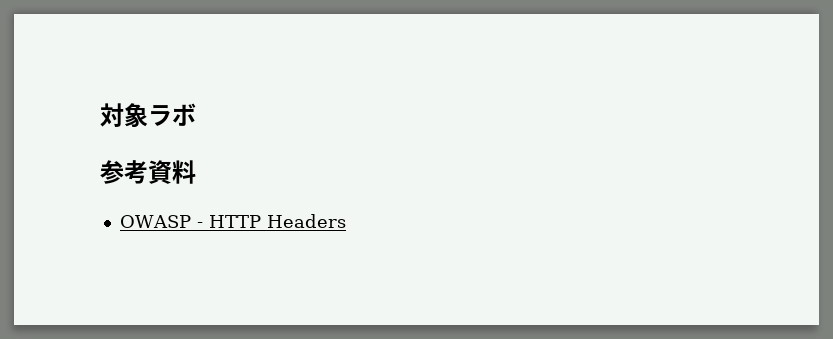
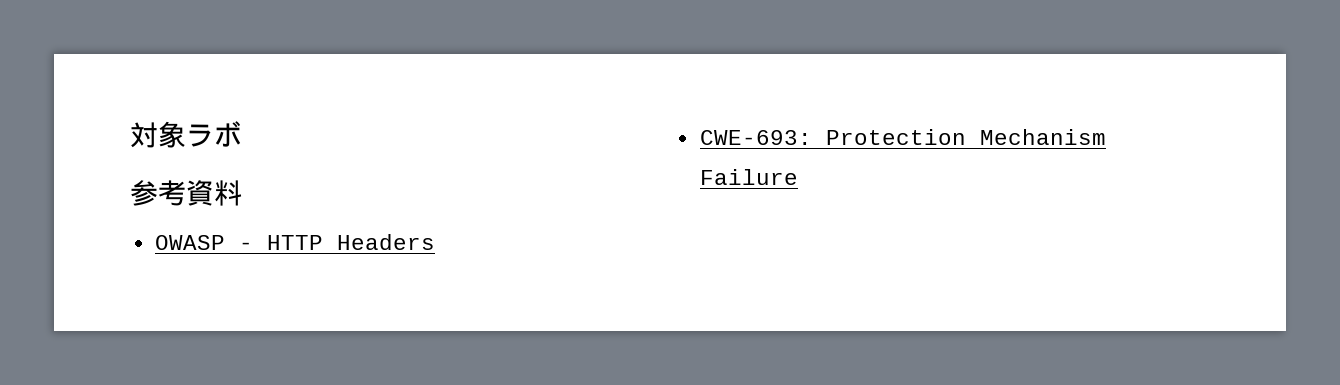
(346, 221) none -> [699,129,1106,145] [699,169,798,185] // CWE-693: Protection Mechanism Failure

